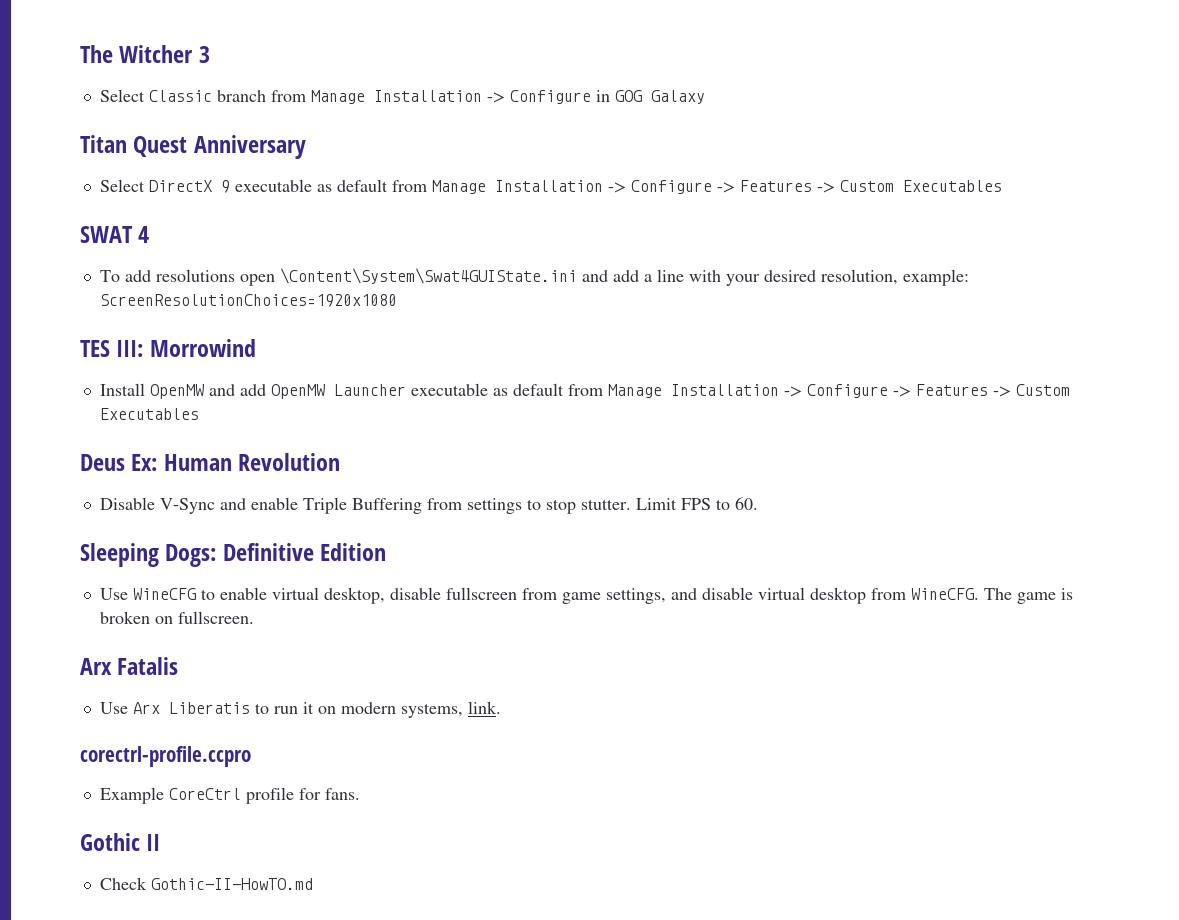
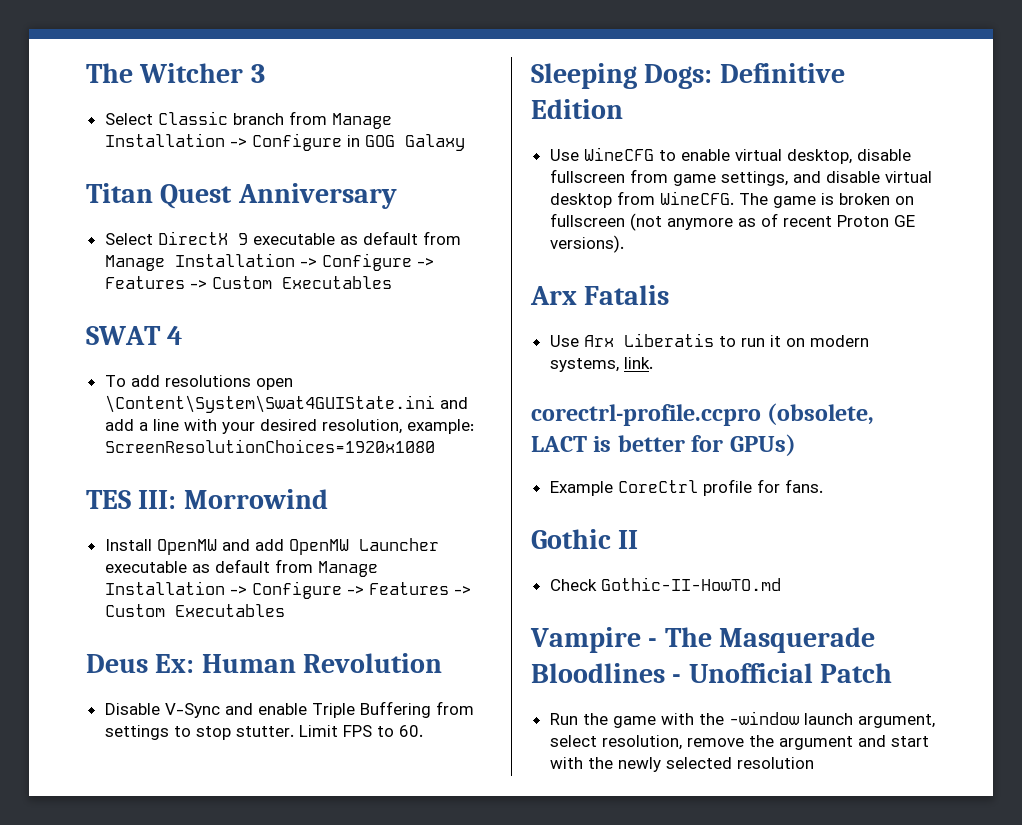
[177,611,254,624] fullscreen. -> [549,213,915,231] [549,235,624,253] fullscreen (not anymore as of recent Proton GE versions).
(251, 756) none -> [767,403,875,425] [531,434,796,456] (obsolete, LACT is better for GPUs)
(313, 884) none -> [530,627,876,653] [531,663,893,683] [549,711,935,728] [549,735,929,750] [549,757,814,772] // Vampire - The Masquerade Bloodlines - Unofficial Patch // Run the game with the -window launch argument, select resolution, remove the argument and start with the newly selected resolution

